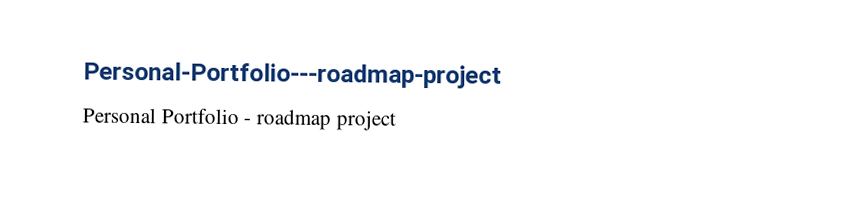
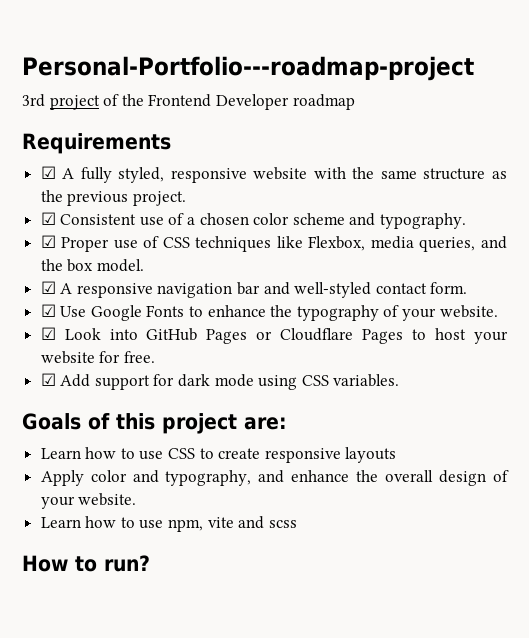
[82,107,396,131] Personal Portfolio - roadmap project -> [22,94,355,110] [22,133,171,154] [40,166,507,183] [40,190,186,206] [40,212,467,229] [40,235,507,252] [40,259,144,272] [40,281,468,298] [40,304,498,321] [40,327,508,344] [40,351,155,364] [40,373,400,390] [22,413,287,434] [40,447,397,463] [40,470,509,486] [40,493,137,509] [40,516,297,532] [22,555,150,572] 3rd project of the Frontend Developer roadmap // Requirements // ☑ A fully styled, responsive website with the same structure as the previous project. // ☑ Consistent use of a chosen color scheme and typography. // ☑ Proper use of CSS techniques like Flexbox, media queries, and the box model. // ☑ A responsive navigation bar and well-styled contact form. // ☑ Use Google Fonts to enhance the typography of your website. // ☑ Look into GitHub Pages or Cloudflare Pages to host your website for free. // ☑ Add support for dark mode using CSS variables. // Goals of this project are: // Learn how to use CSS to create responsive layouts // Apply color and typography, and enhance the overall design of your website. // Learn how to use npm, vite and scss // How to run?

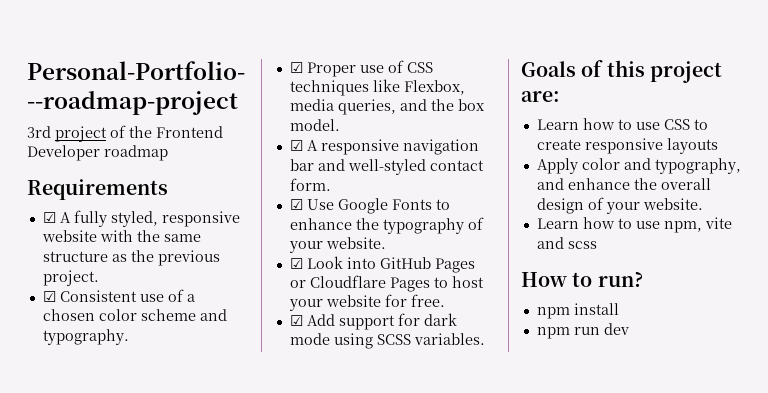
[301,375,329,386] CSS -> [376,334,411,345] SCSS
(150, 563) none -> [536,303,619,319] [536,323,629,339] // npm install // npm run dev

